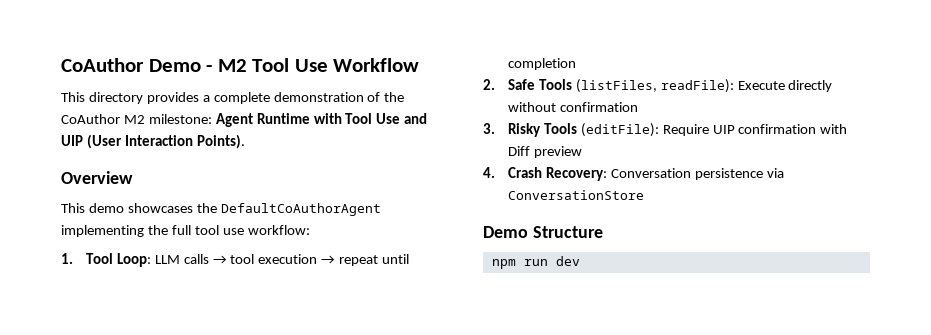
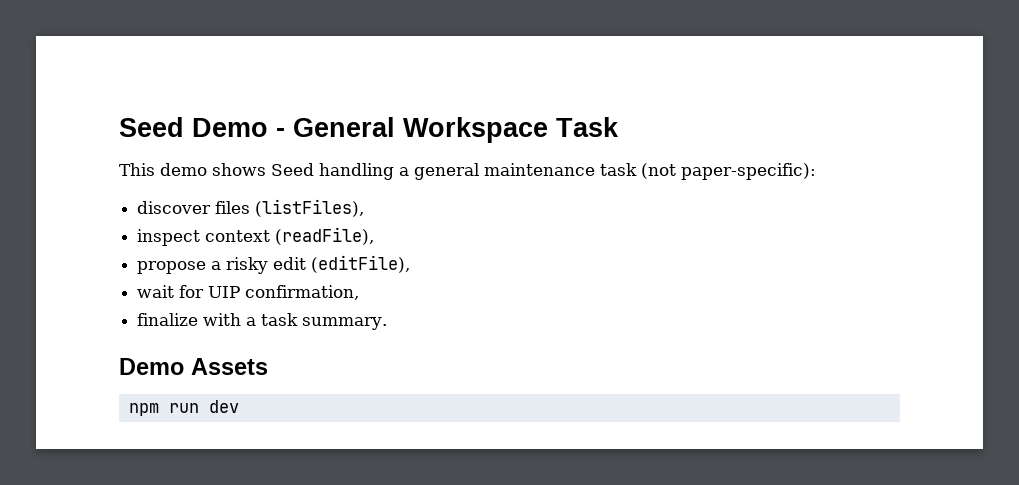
[61,58,144,72] CoAuthor -> [119,117,184,137] Seed
[217,58,420,72] [61,92,405,104] [61,113,428,127] [61,134,245,149] [61,171,133,184] [61,203,381,216] [61,225,310,237] [61,253,410,267] [507,58,576,70] [483,79,833,93] [507,102,638,112] [483,123,848,137] [507,146,582,158] [483,167,784,181] [507,190,644,200] [483,226,603,238] M2 Tool Use Workflow // This directory provides a complete demonstration of the CoAuthor M2 milestone: Agent Runtime with Tool Use and UIP (User Interaction Points). // Overview // This demo showcases the DefaultCoAuthorAgent implementing the full tool use workflow: // 1. Tool Loop: LLM calls → tool execution → repeat until completion // 2. Safe Tools (listFiles, readFile): Execute directly without confirmation // 3. Risky Tools (editFile): Require UIP confirmation with Diff preview // 4. Crash Recovery: Conversation persistence via ConversationStore // Demo Structure -> [293,117,619,143] [119,163,816,180] [137,199,365,217] [137,227,375,246] [137,255,411,274] [137,285,360,300] [137,313,388,330] [119,358,268,375] General Workspace Task // This demo shows Seed handling a general maintenance task (not paper-specific): // discover files (listFiles), // inspect context (readFile), // propose a risky edit (editFile), // wait for UIP confirmation, // finalize with a task summary. // Demo Assets

